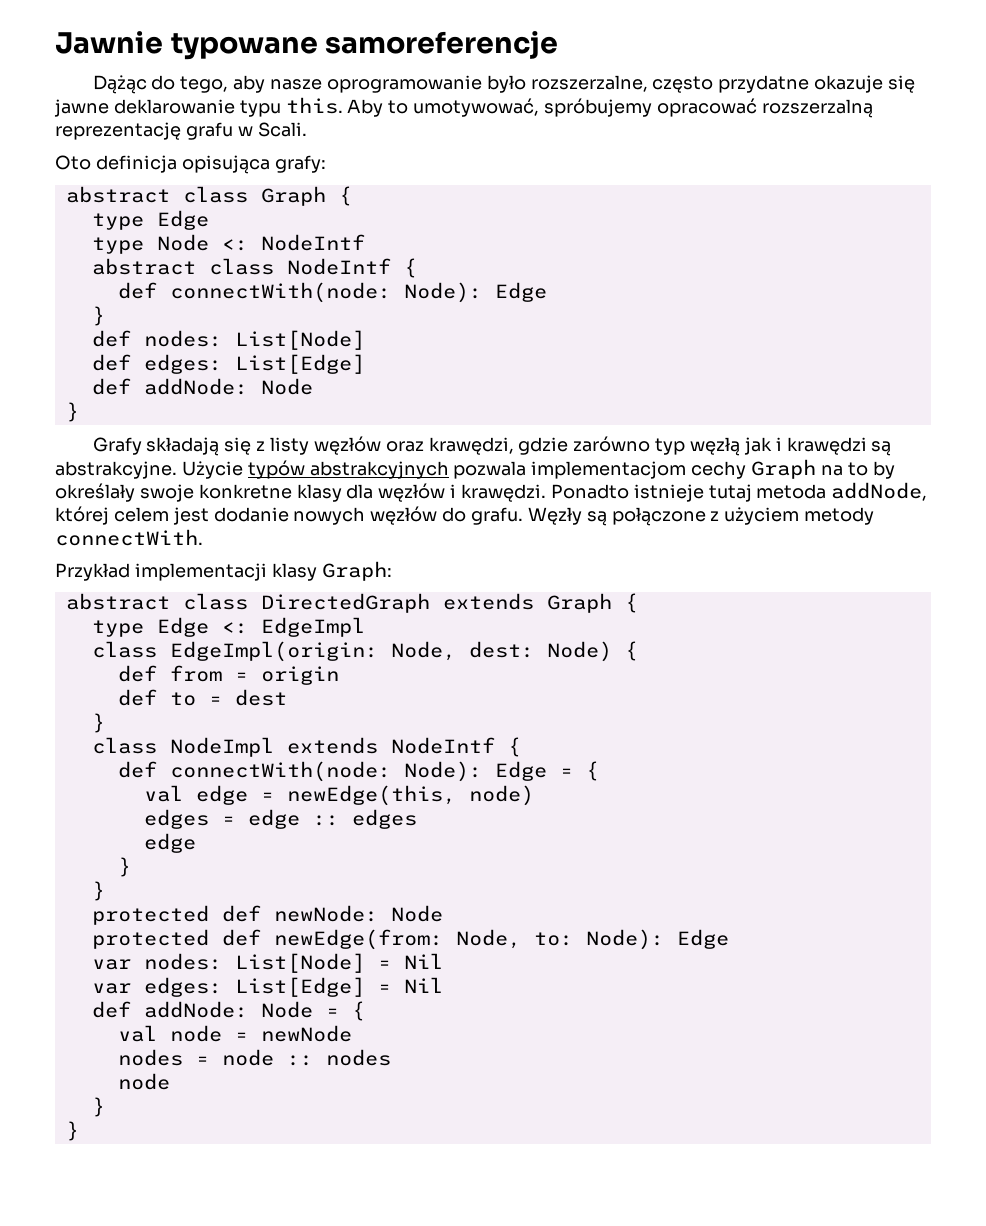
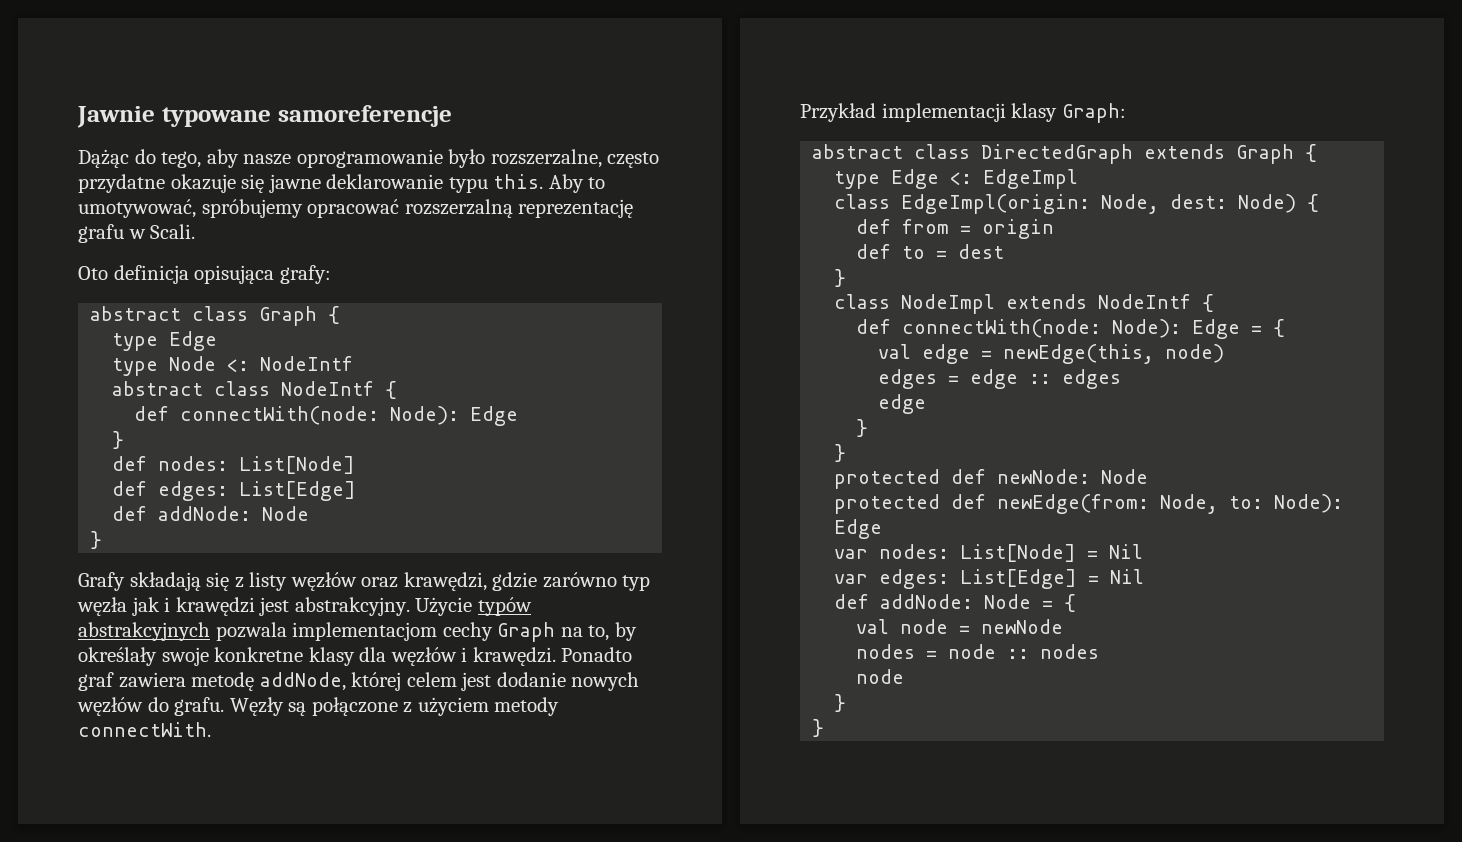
[689,437,740,456] węzłą -> [77,597,127,616] węzła
[871,441,892,456] [55,461,177,479] są abstrakcyjne. -> [259,597,410,616] jest abstrakcyjny.
[847,462,868,476] to -> [588,625,610,641] to,
[633,484,827,502] istnieje tutaj metoda -> [78,672,255,691] graf zawiera metodę

